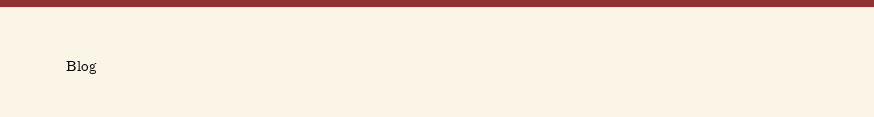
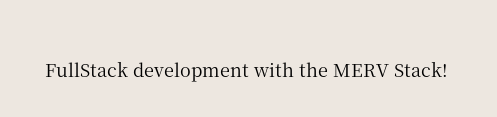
[66,61,97,74] Blog -> [45,61,448,82] FullStack development with the MERV Stack!

